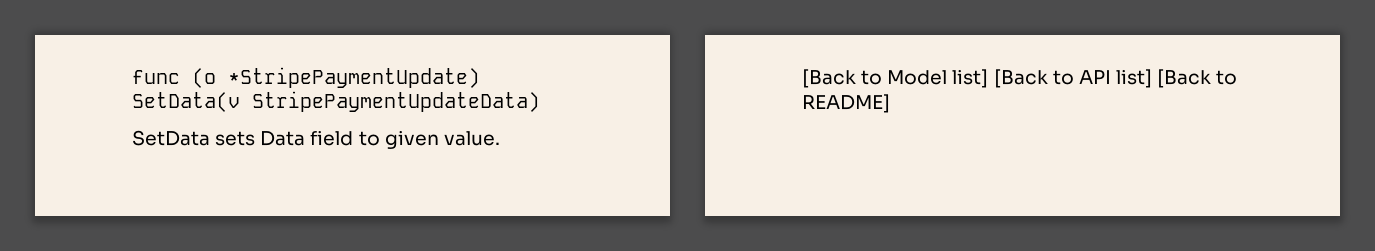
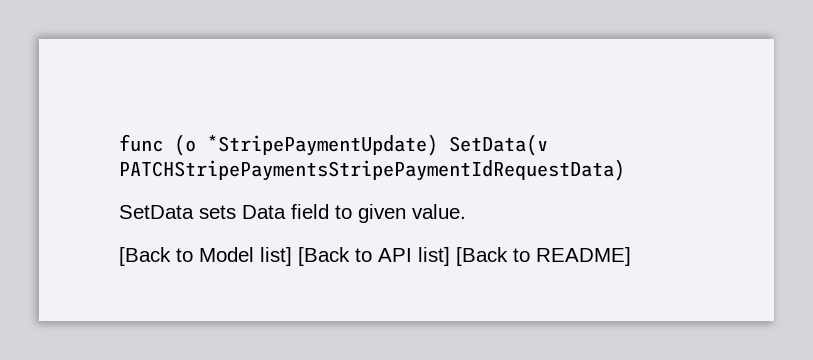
[252,91,540,112] StripePaymentUpdateData) -> [119,159,625,181] PATCHStripePaymentsStripePaymentIdRequestData)

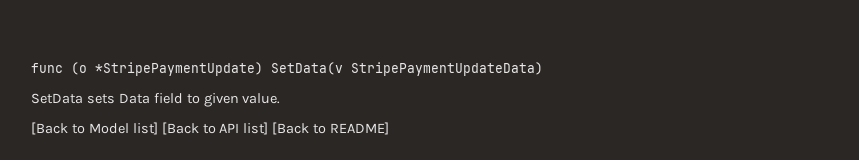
[119,159,625,181] PATCHStripePaymentsStripePaymentIdRequestData) -> [351,62,543,76] StripePaymentUpdateData)

